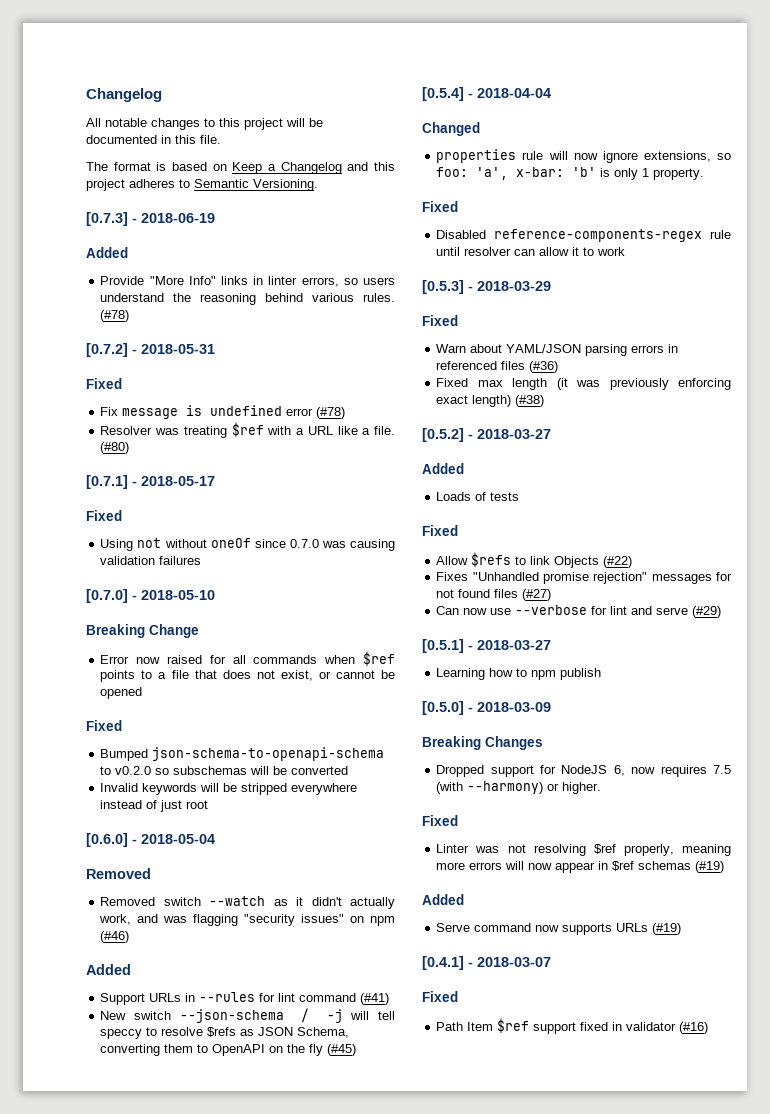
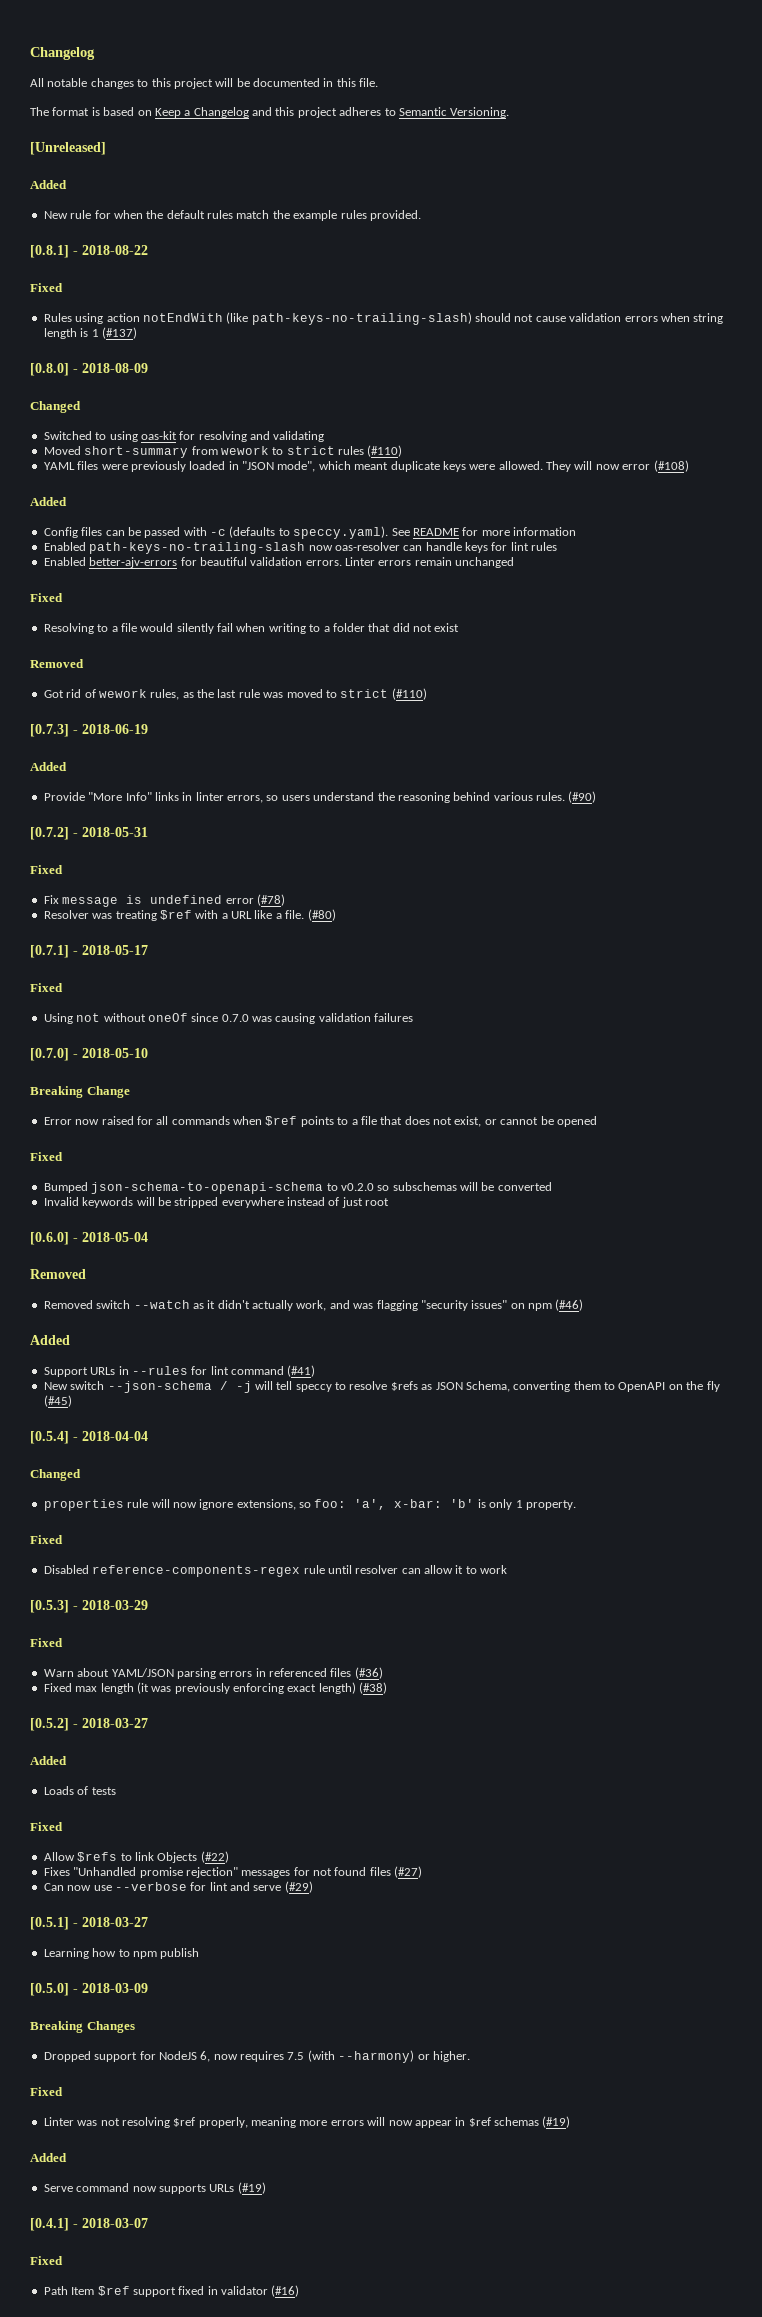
(318, 185) none -> [30,142,106,155] [30,180,67,189] [43,210,421,221] [30,245,148,258] [30,283,63,292] [43,312,724,325] [43,327,137,339] [30,363,148,376] [30,401,81,413] [43,431,325,442] [43,445,403,458] [43,460,689,472] [30,497,67,506] [43,526,576,539] [43,542,558,554] [43,557,515,568] [30,593,63,602] [43,623,460,634] [30,659,84,668] [43,688,427,700] // [Unreleased] // Added // New rule for when the default rules match the example rules provided. // [0.8.1] - 2018-08-22 // Fixed // Rules using action notEndWith (like path-keys-no-trailing-slash) should not cause validation errors when string length is 1 (#137) // [0.8.0] - 2018-08-09 // Changed // Switched to using oas-kit for resolving and validating // Moved short-summary from wework to strict rules (#110) // YAML files were previously loaded in "JSON mode", which meant duplicate keys were allowed. They will now error (#108) // Added // Config files can be passed with -c (defaults to speccy.yaml). See README for more information // Enabled path-keys-no-trailing-slash now oas-resolver can handle keys for lint rules // Enabled better-ajv-errors for beautiful validation errors. Linter errors remain unchanged // Fixed // Resolving to a file would silently fail when writing to a folder that did not exist // Removed // Got rid of wework rules, as the last rule was moved to strict (#110)
[100,310,130,322] (#78) -> [568,791,597,803] (#90)

